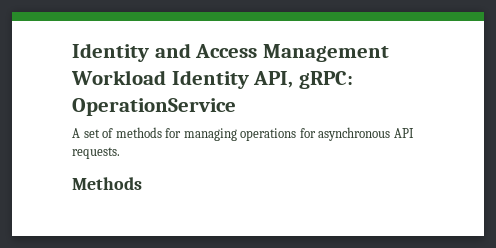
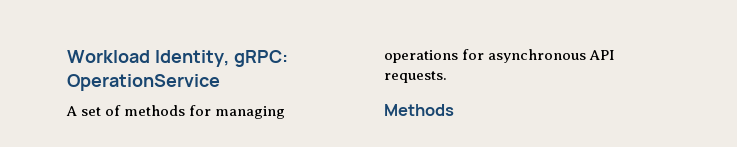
[72,43,389,62] [71,70,294,89] Identity and Access Management Workload Identity API, -> [67,50,229,67] Workload Identity,

